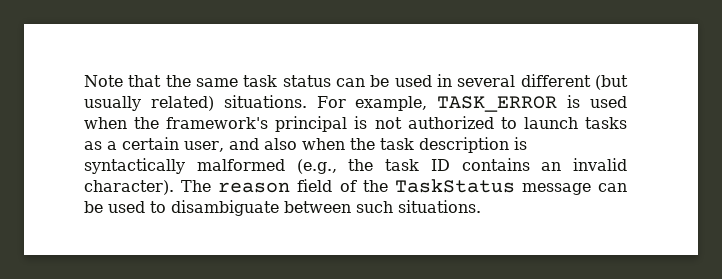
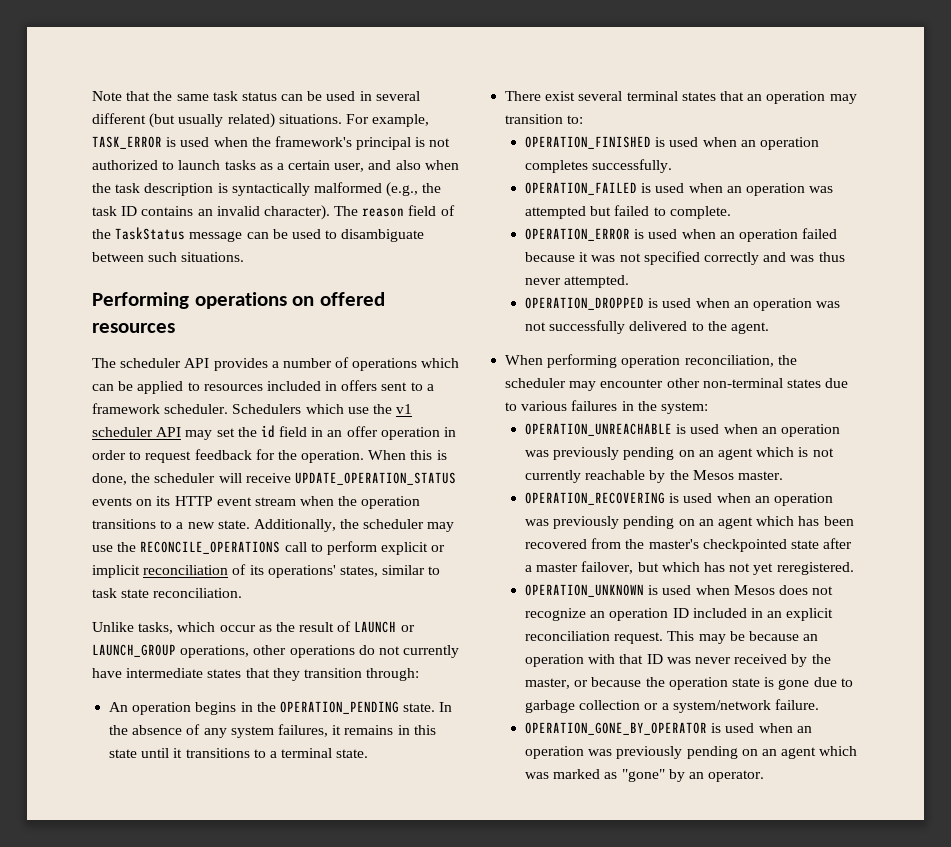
(481, 206) none -> [92,292,386,309] [92,323,175,333] [92,357,460,371] [92,380,434,394] [92,403,413,414] [92,425,457,440] [92,449,447,463] [92,472,456,485] [92,496,421,509] [92,519,455,532] [92,541,446,555] [92,564,441,578] [92,588,243,598] [92,621,415,634] [92,644,460,658] [92,668,420,681] [109,701,453,715] [109,724,436,738] [109,748,369,758] [505,91,857,104] [505,114,584,124] [525,136,820,150] [525,159,673,173] [525,182,834,196] [525,205,731,219] [525,228,838,242] [525,251,845,265] [525,275,630,288] [525,297,841,311] [525,320,770,334] [505,354,797,368] [505,378,849,391] [505,400,708,414] [525,423,841,437] [525,447,834,460] [525,470,784,483] [525,492,834,506] [525,516,854,529] [525,538,853,552] [525,561,854,575] [525,584,834,597] [525,608,834,621] [525,631,819,644] [525,654,831,667] [525,677,853,690] [525,699,820,713] [525,722,812,735] [525,746,858,759] [525,769,765,782] // Performing operations on offered resources // The scheduler API provides a number of operations which can be applied to resources included in offers sent to a framework scheduler. Schedulers which use the v1 scheduler API may set the id field in an offer operation in order to request feedback for the operation. When this is done, the scheduler will receive UPDATE_OPERATION_STATUS events on its HTTP event stream when the operation transitions to a new state. Additionally, the scheduler may use the RECONCILE_OPERATIONS call to perform explicit or implicit reconciliation of its operations' states, similar to task state reconciliation. // Unlike tasks, which occur as the result of LAUNCH or LAUNCH_GROUP operations, other operations do not currently have intermediate states that they transition through: // An operation begins in the OPERATION_PENDING state. In the absence of any system failures, it remains in this state until it transitions to a terminal state. // There exist several terminal states that an operation may transition to: // OPERATION_FINISHED is used when an operation completes successfully. // OPERATION_FAILED is used when an operation was attempted but failed to complete. // OPERATION_ERROR is used when an operation failed because it was not specified correctly and was thus never attempted. // OPERATION_DROPPED is used when an operation was not successfully delivered to the agent. // When performing operation reconciliation, the scheduler may encounter other non-terminal states due to various failures in the system: // OPERATION_UNREACHABLE is used when an operation was previously pending on an agent which is not currently reachable by the Mesos master. // OPERATION_RECOVERING is used when an operation was previously pending on an agent which has been recovered from the master's checkpointed state after a master failover, but which has not yet reregistered. // OPERATION_UNKNOWN is used when Mesos does not recognize an operation ID included in an explicit reconciliation request. This may be because an operation with that ID was never received by the master, or because the operation state is gone due to garbage collection or a system/network failure. // OPERATION_GONE_BY_OPERATOR is used when an operation was previously pending on an agent which was marked as "gone" by an operator.

